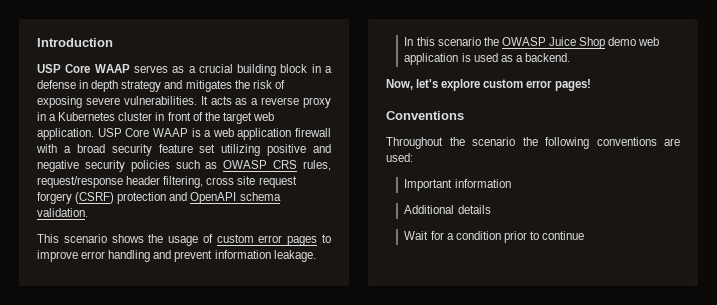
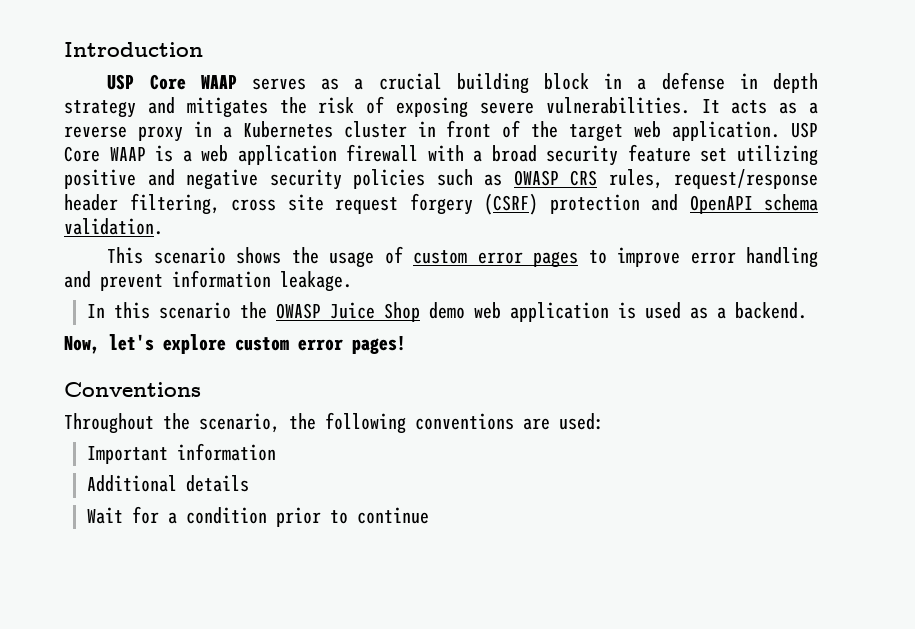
[472,137,515,146] scenario -> [199,413,280,433] scenario,

